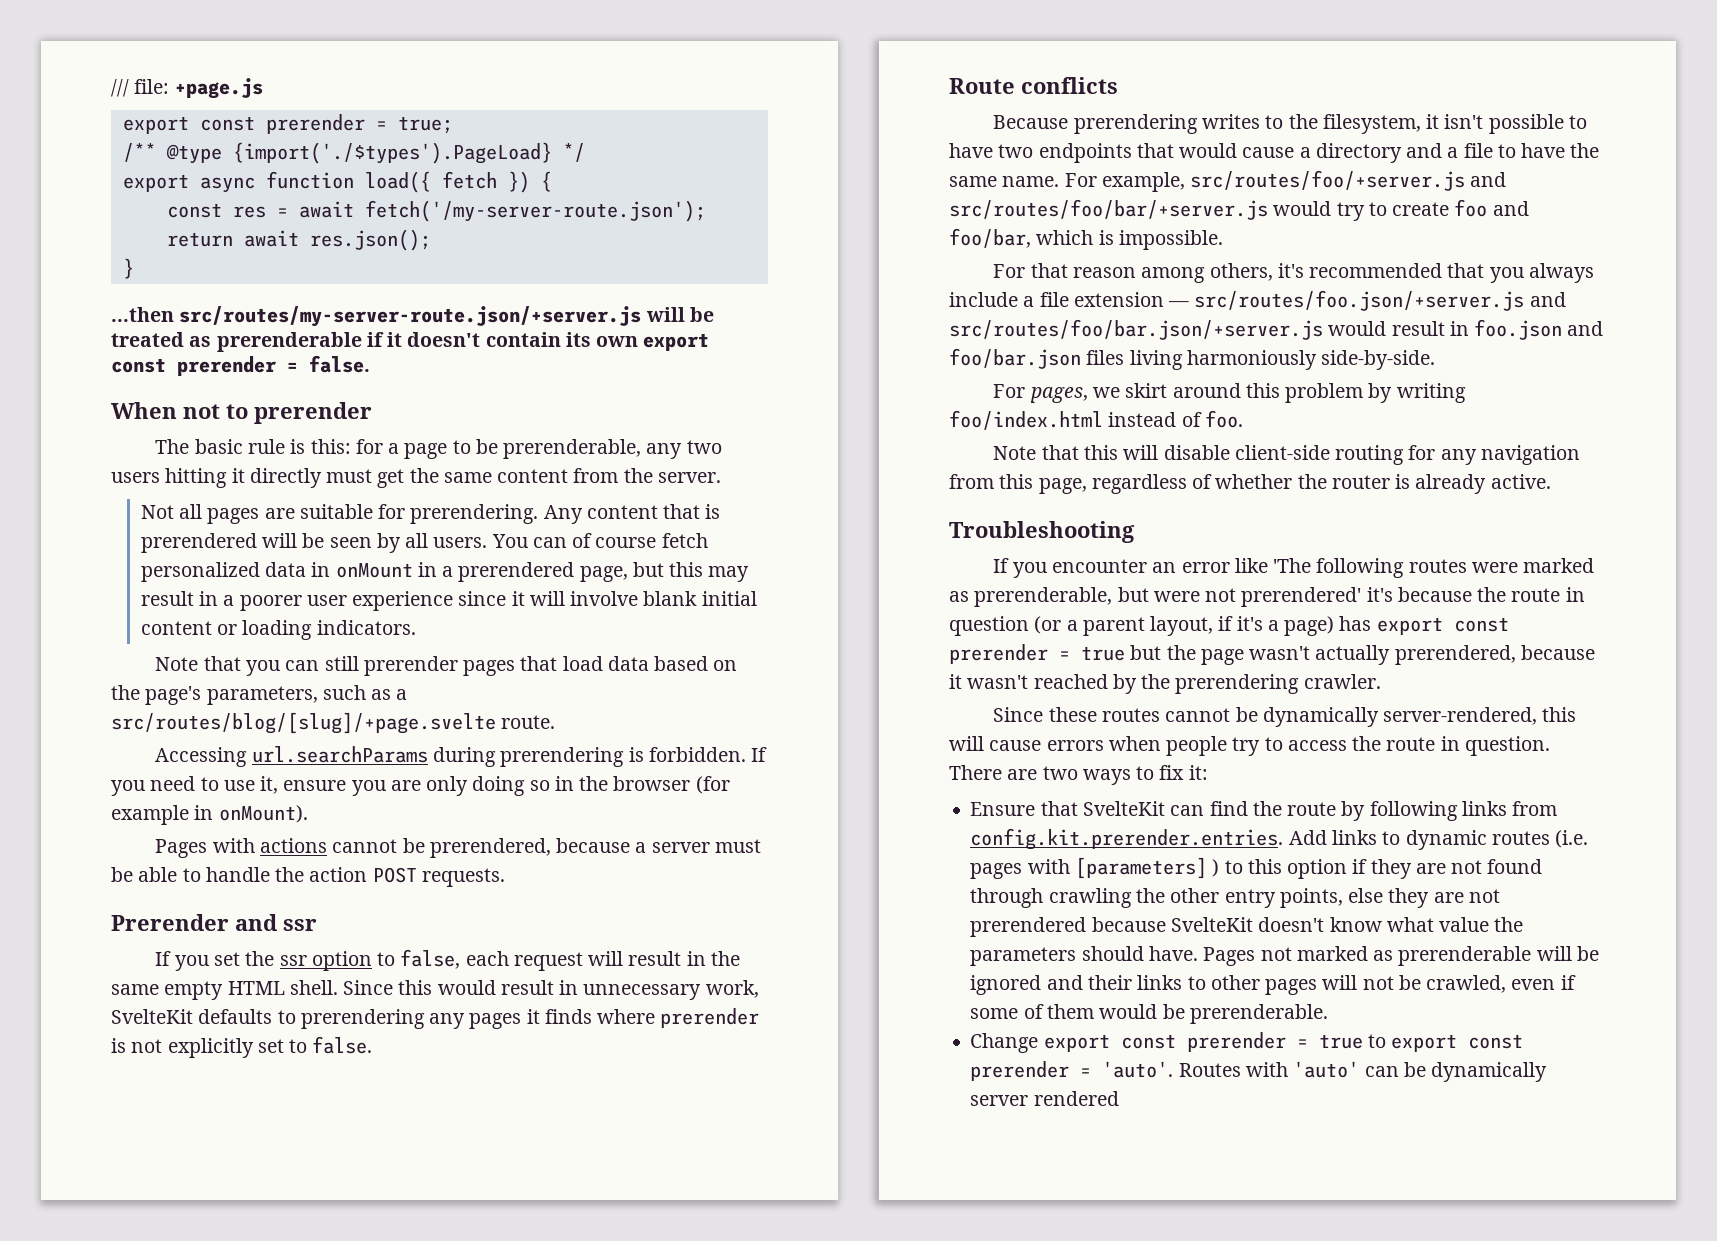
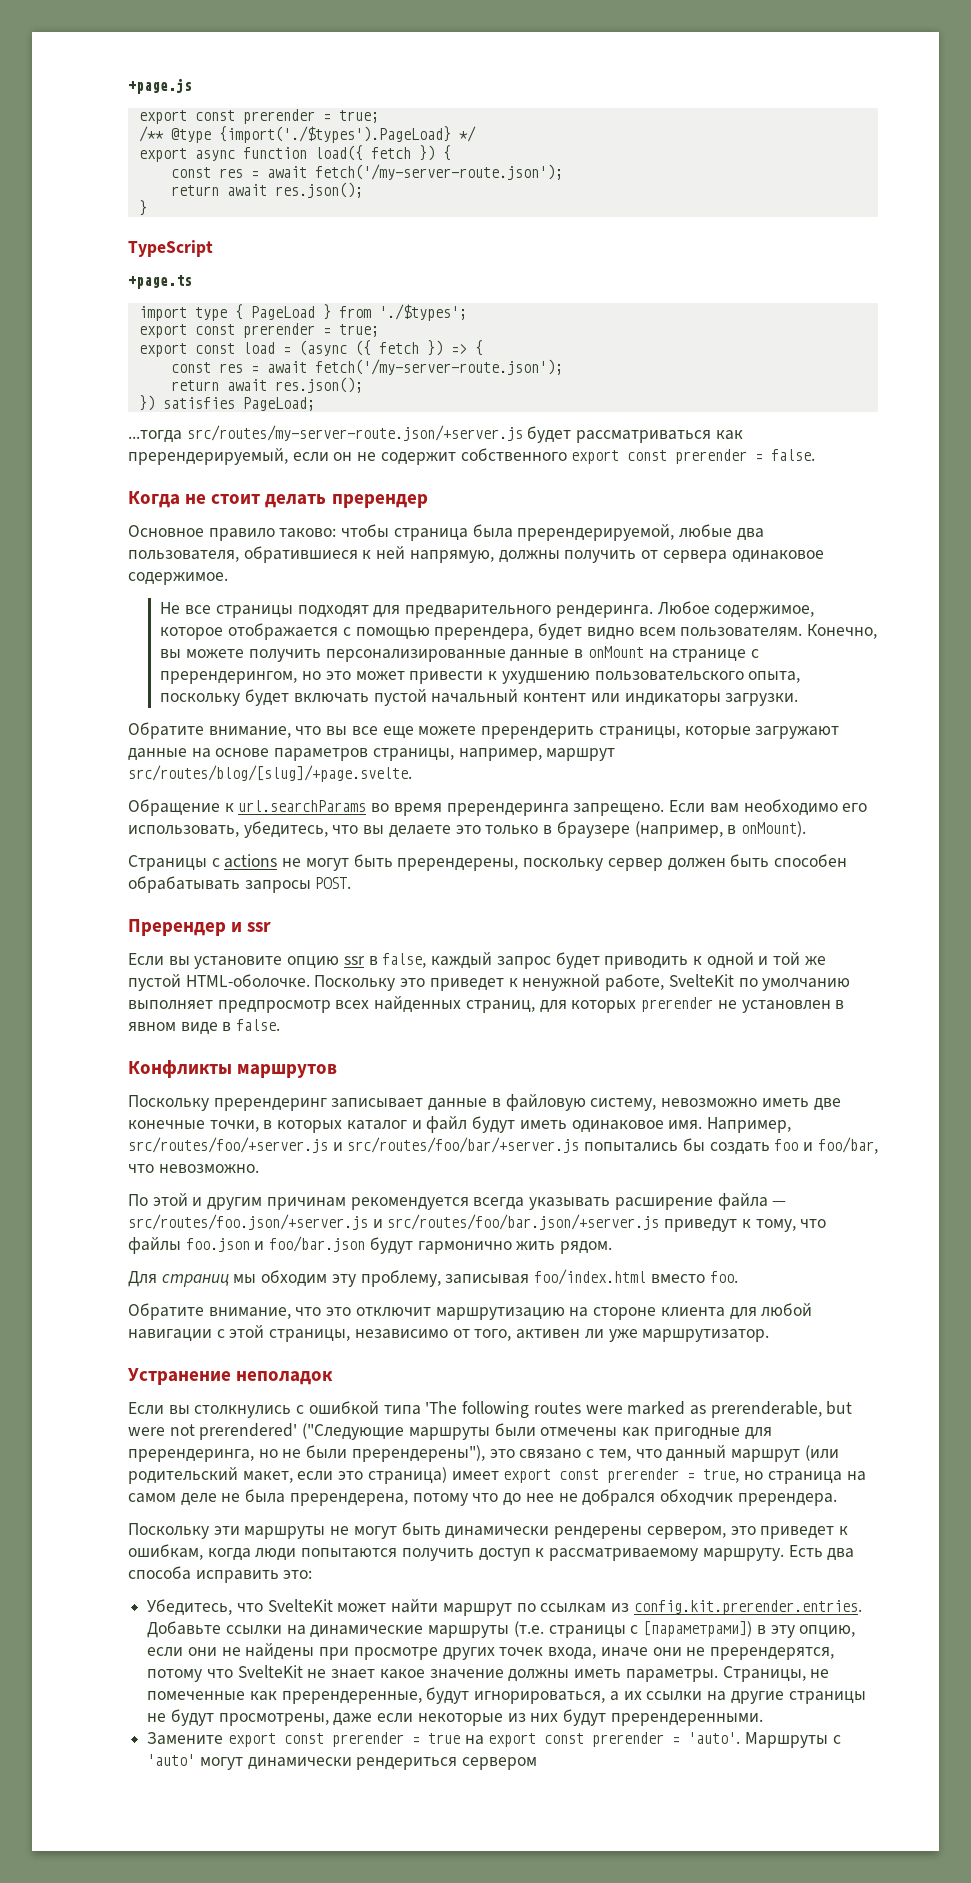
[111,79,170,97] /// file: -> (128, 86) none
[111,306,714,327] [111,332,639,352] ...then src/routes/my-server-route.json/+server.js will be treated as prerenderable if it doesn't contain its own -> [128,240,213,257] [128,275,192,289] [138,304,467,321] [138,323,379,338] [138,340,483,357] [170,359,563,375] [170,377,363,393] [138,395,315,411] [128,425,743,443] [128,448,567,465] TypeScript // +page.ts // import type { PageLoad } from './$types'; // export const prerender = true; // export const load = (async ({ fetch }) => { // const res = await fetch('/my-server-route.json'); // return await res.json(); // }) satisfies PageLoad; // ...тогда src/routes/my-server-route.json/+server.js будет рассматриваться как пререндерируемый, если он не содержит собственного
[111,402,372,424] [155,439,722,459] [111,468,721,488] [140,504,721,524] [140,533,708,553] [140,562,750,582] [140,591,757,611] [140,620,416,640] [155,656,738,676] [111,685,408,705] [111,712,556,734] [155,746,768,767] [111,776,730,796] [111,805,308,825] [155,838,761,858] [111,867,505,887] [111,914,317,931] [155,949,740,971] [111,980,759,1000] [111,1008,760,1029] [111,1036,373,1058] [949,77,1118,94] [993,114,1587,134] [949,143,1600,163] [949,170,1507,192] [949,199,1529,221] [949,228,1223,250] [993,263,1594,283] [949,290,1566,311] [949,319,1604,340] [949,348,1436,370] [993,383,1466,403] [949,410,1243,430] [993,445,1580,465] [949,474,1551,494] [949,521,1135,543] [993,558,1268,578] When not to prerender // The basic rule is this: for a page to be prerenderable, any two users hitting it directly must get the same content from the server. // Not all pages are suitable for prerendering. Any content that is prerendered will be seen by all users. You can of course fetch personalized data in onMount in a prerendered page, but this may result in a poorer user experience since it will involve blank initial content or loading indicators. // Note that you can still prerender pages that load data based on the page's parameters, such as a src/routes/blog/[slug]/+page.svelte route. // Accessing url.searchParams during prerendering is forbidden. If you need to use it, ensure you are only doing so in the browser (for example in onMount). // Pages with actions cannot be prerendered, because a server must be able to handle the action POST requests. // Prerender and ssr // If you set the ssr option to false, each request will result in the same empty HTML shell. Since this would result in unnecessary work, SvelteKit defaults to prerendering any pages it finds where prerender is not explicitly set to false. // Route conflicts // Because prerendering writes to the filesystem, it isn't possible to have two endpoints that would cause a directory and a file to have the same name. For example, src/routes/foo/+server.js and src/routes/foo/bar/+server.js would try to create foo and foo/bar, which is impossible. // For that reason among others, it's recommended that you always include a file extension — src/routes/foo.json/+server.js and src/routes/foo/bar.json/+server.js would result in foo.json and foo/bar.json files living harmoniously side-by-side. // For pages, we skirt around this problem by writing foo/index.html instead of foo. // Note that this will disable client-side routing for any navigation from this page, regardless of whether the router is already active. // Troubleshooting // If you encounter an error like -> [128,491,428,508] [128,524,764,541] [128,546,824,563] [128,572,228,585] [160,601,815,618] [160,623,877,640] [160,646,759,662] [160,671,801,684] [160,689,799,706] [128,722,840,739] [128,748,616,761] [128,765,412,782] [128,799,868,816] [128,821,806,838] [128,854,847,871] [128,876,352,893] [128,919,272,936] [128,952,826,969] [128,974,851,991] [128,996,845,1013] [128,1019,281,1035] [128,1060,338,1078] [128,1094,841,1111] [128,1116,791,1133] [128,1137,878,1155] [128,1164,259,1173] [128,1193,787,1210] [128,1214,827,1232] [128,1236,613,1254] [128,1269,738,1287] [128,1303,813,1320] [128,1325,770,1342] [128,1368,334,1385] [128,1401,421,1418] Когда не стоит делать пререндер // Основное правило таково: чтобы страница была пререндерируемой, любые два пользователя, обратившиеся к ней напрямую, должны получить от сервера одинаковое содержимое. // Не все страницы подходят для предварительного рендеринга. Любое содержимое, которое отображается с помощью пререндера, будет видно всем пользователям. Конечно, вы можете получить персонализированные данные в onMount на странице с пререндерингом, но это может привести к ухудшению пользовательского опыта, поскольку будет включать пустой начальный контент или индикаторы загрузки. // Обратите внимание, что вы все еще можете пререндерить страницы, которые загружают данные на основе параметров страницы, например, маршрут src/routes/blog/[slug]/+page.svelte. // Обращение к url.searchParams во время пререндеринга запрещено. Если вам необходимо его использовать, убедитесь, что вы делаете это только в браузере (например, в onMount). // Страницы с actions не могут быть пререндерены, поскольку сервер должен быть способен обрабатывать запросы POST. // Пререндер и ssr // Если вы установите опцию ssr в false, каждый запрос будет приводить к одной и той же пустой HTML-оболочке. Поскольку это приведет к ненужной работе, SvelteKit по умолчанию выполняет предпросмотр всех найденных страниц, для которых prerender не установлен в явном виде в false. // Конфликты маршрутов // Поскольку пререндеринг записывает данные в файловую систему, невозможно иметь две конечные точки, в которых каталог и файл будут иметь одинаковое имя. Например, src/routes/foo/+server.js и src/routes/foo/bar/+server.js попытались бы создать foo и foo/bar, что невозможно. // По этой и другим причинам рекомендуется всегда указывать расширение файла — src/routes/foo.json/+server.js и src/routes/foo/bar.json/+server.js приведут к тому, что файлы foo.json и foo/bar.json будут гармонично жить рядом. // Для страниц мы обходим эту проблему, записывая foo/index.html вместо foo. // Обратите внимание, что это отключит маршрутизацию на стороне клиента для любой навигации с этой страницы, независимо от того, активен ли уже маршрутизатор. // Устранение неполадок // Если вы столкнулись с ошибкой типа
[1366,587,1585,602] [949,616,1509,636] [949,644,1595,665] [949,674,1381,694] [993,707,1577,727] [949,736,1550,756] [949,765,1208,785] [970,801,1558,821] [970,828,1589,850] [970,857,1543,879] [970,888,1500,908] [970,917,1524,937] [970,946,1599,966] [970,975,1576,995] [970,1004,1328,1024] [970,1032,1386,1053] it's because the route in question (or a parent layout, if it's a page) has export const prerender = true but the page wasn't actually prerendered, because it wasn't reached by the prerendering crawler. // Since these routes cannot be dynamically server-rendered, this will cause errors when people try to access the route in question. There are two ways to fix it: // Ensure that SvelteKit can find the route by following links from config.kit.prerender.entries. Add links to dynamic routes (i.e. pages with [parameters] ) to this option if they are not found through crawling the other entry points, else they are not prerendered because SvelteKit doesn't know what value the parameters should have. Pages not marked as prerenderable will be ignored and their links to other pages will not be crawled, even if some of them would be prerenderable. // Change export const prerender = true to -> [302,1423,772,1440] [128,1445,839,1462] [128,1467,866,1484] [128,1489,837,1506] [128,1522,848,1539] [128,1544,855,1561] [128,1566,313,1583] [147,1599,862,1616] [147,1621,856,1638] [147,1643,834,1660] [147,1665,830,1682] [147,1687,866,1704] [147,1709,763,1726] [147,1732,484,1747] ("Следующие маршруты были отмечены как пригодные для пререндеринга, но не были пререндерены"), это связано с тем, что данный маршрут (или родительский макет, если это страница) имеет export const prerender = true, но страница на самом деле не была пререндерена, потому что до нее не добрался обходчик пререндера. // Поскольку эти маршруты не могут быть динамически рендерены сервером, это приведет к ошибкам, когда люди попытаются получить доступ к рассматриваемому маршруту. Есть два способа исправить это: // Убедитесь, что SvelteKit может найти маршрут по ссылкам из config.kit.prerender.entries. Добавьте ссылки на динамические маршруты (т.е. страницы с [параметрами]) в эту опцию, если они не найдены при просмотре других точек входа, иначе они не пререндерятся, потому что SvelteKit не знает какое значение должны иметь параметры. Страницы, не помеченные как пререндеренные, будут игнорироваться, а их ссылки на другие страницы не будут просмотрены, даже если некоторые из них будут пререндеренными. // Замените export const prerender = true на
[1178,1061,1548,1082] [970,1091,1119,1106] Routes with 'auto' can be dynamically server rendered -> [745,1732,841,1748] [147,1754,538,1770] Маршруты с 'auto' могут динамически рендериться сервером

